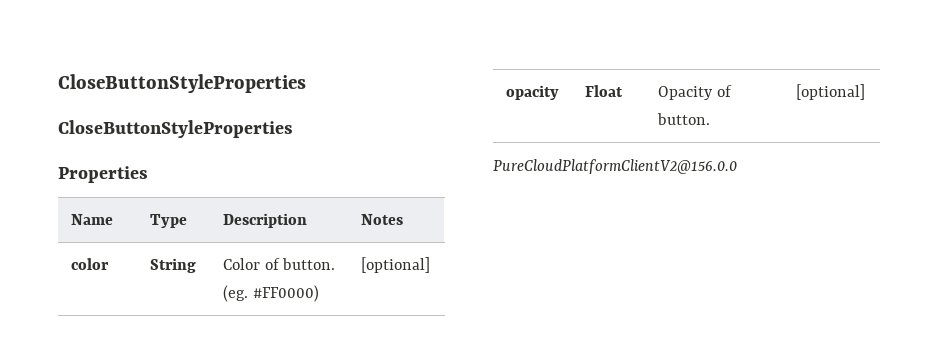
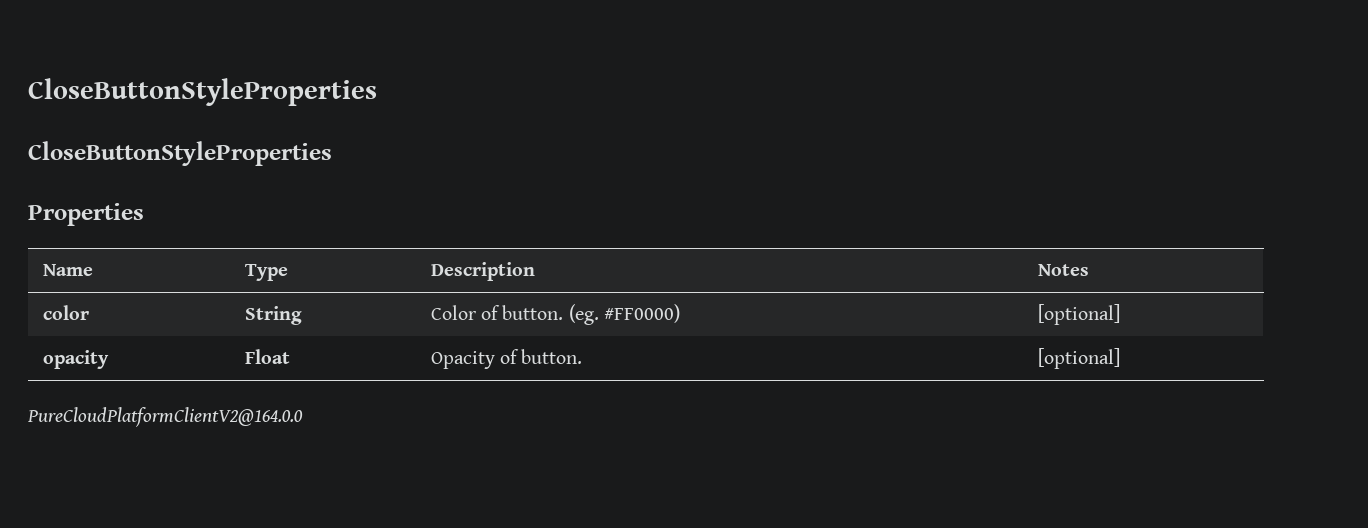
[493,159,737,174] PureCloudPlatformClientV2@156.0.0 -> [27,407,303,427] PureCloudPlatformClientV2@164.0.0

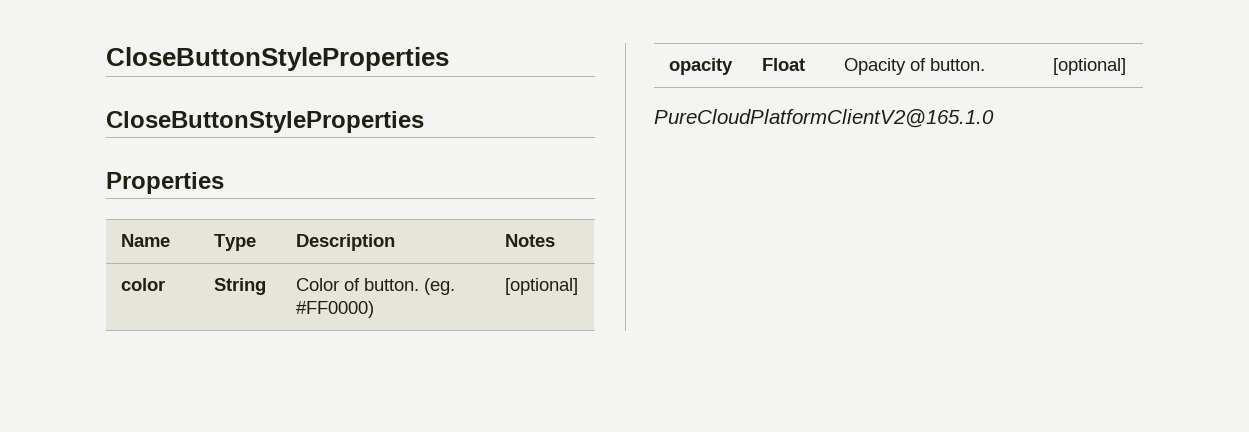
[27,407,303,427] PureCloudPlatformClientV2@164.0.0 -> [654,109,994,128] PureCloudPlatformClientV2@165.1.0

